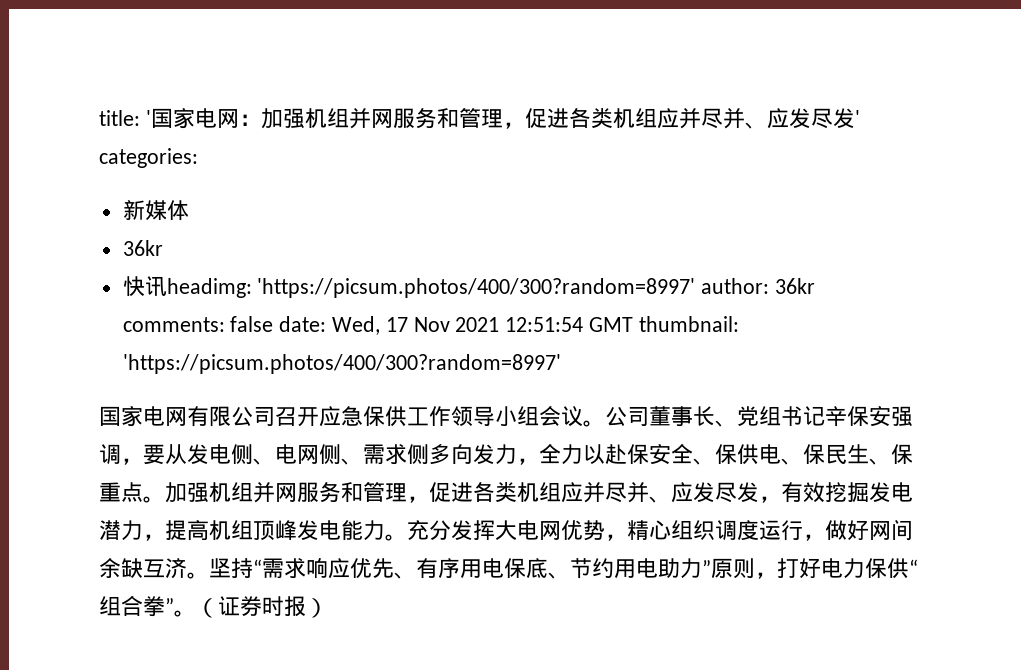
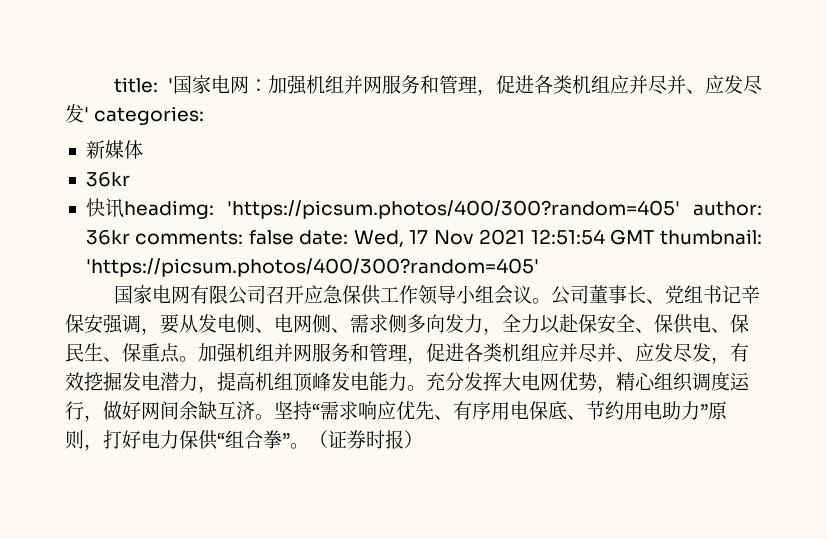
[257,278,696,298] 'https://picsum.photos/400/300?random=8997' -> [226,200,680,219] 'https://picsum.photos/400/300?random=405'
[122,354,561,374] 'https://picsum.photos/400/300?random=8997' -> [85,258,539,277] 'https://picsum.photos/400/300?random=405'

